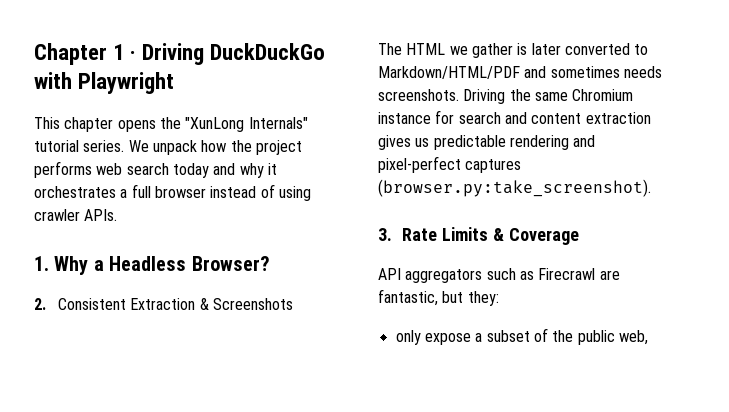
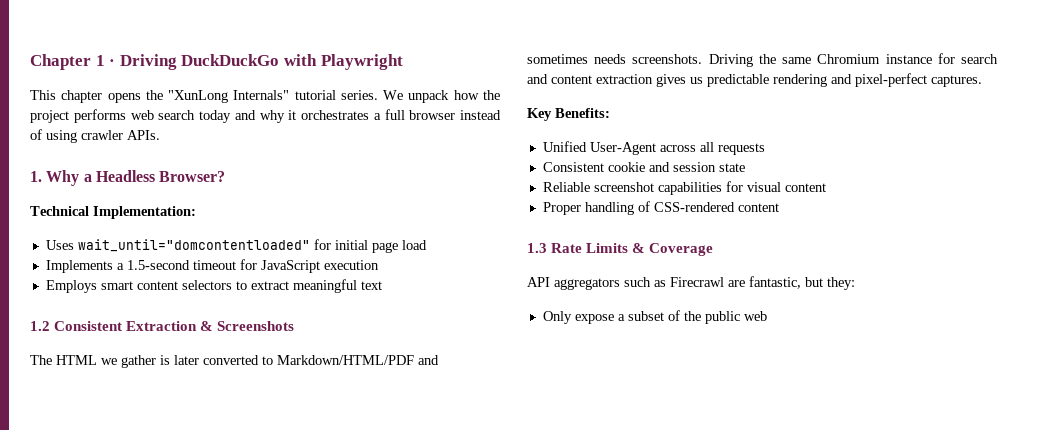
[34,298,46,310] 2. -> [30,206,196,219] [45,239,427,253] [45,259,379,273] [45,279,382,293] [30,321,50,331] Technical Implementation: // Uses wait_until="domcontentloaded" for initial page load // Implements a 1.5-second timeout for JavaScript execution // Employs smart content selectors to extract meaningful text // 1.2
[465,159,522,173] [378,179,651,197] [378,228,392,241] captures (browser.py:take_screenshot). // 3. -> [931,75,982,87] [527,108,610,121] [542,141,765,155] [542,162,745,172] [542,181,826,195] [542,201,779,215] [527,243,547,253] captures. // Key Benefits: // Unified User-Agent across all requests // Consistent cookie and session state // Reliable screenshot capabilities for visual content // Proper handling of CSS-rendered content // 1.3
[395,330,421,345] only -> [542,311,572,324] Only
[618,330,648,345] web, -> [743,311,767,321] web

